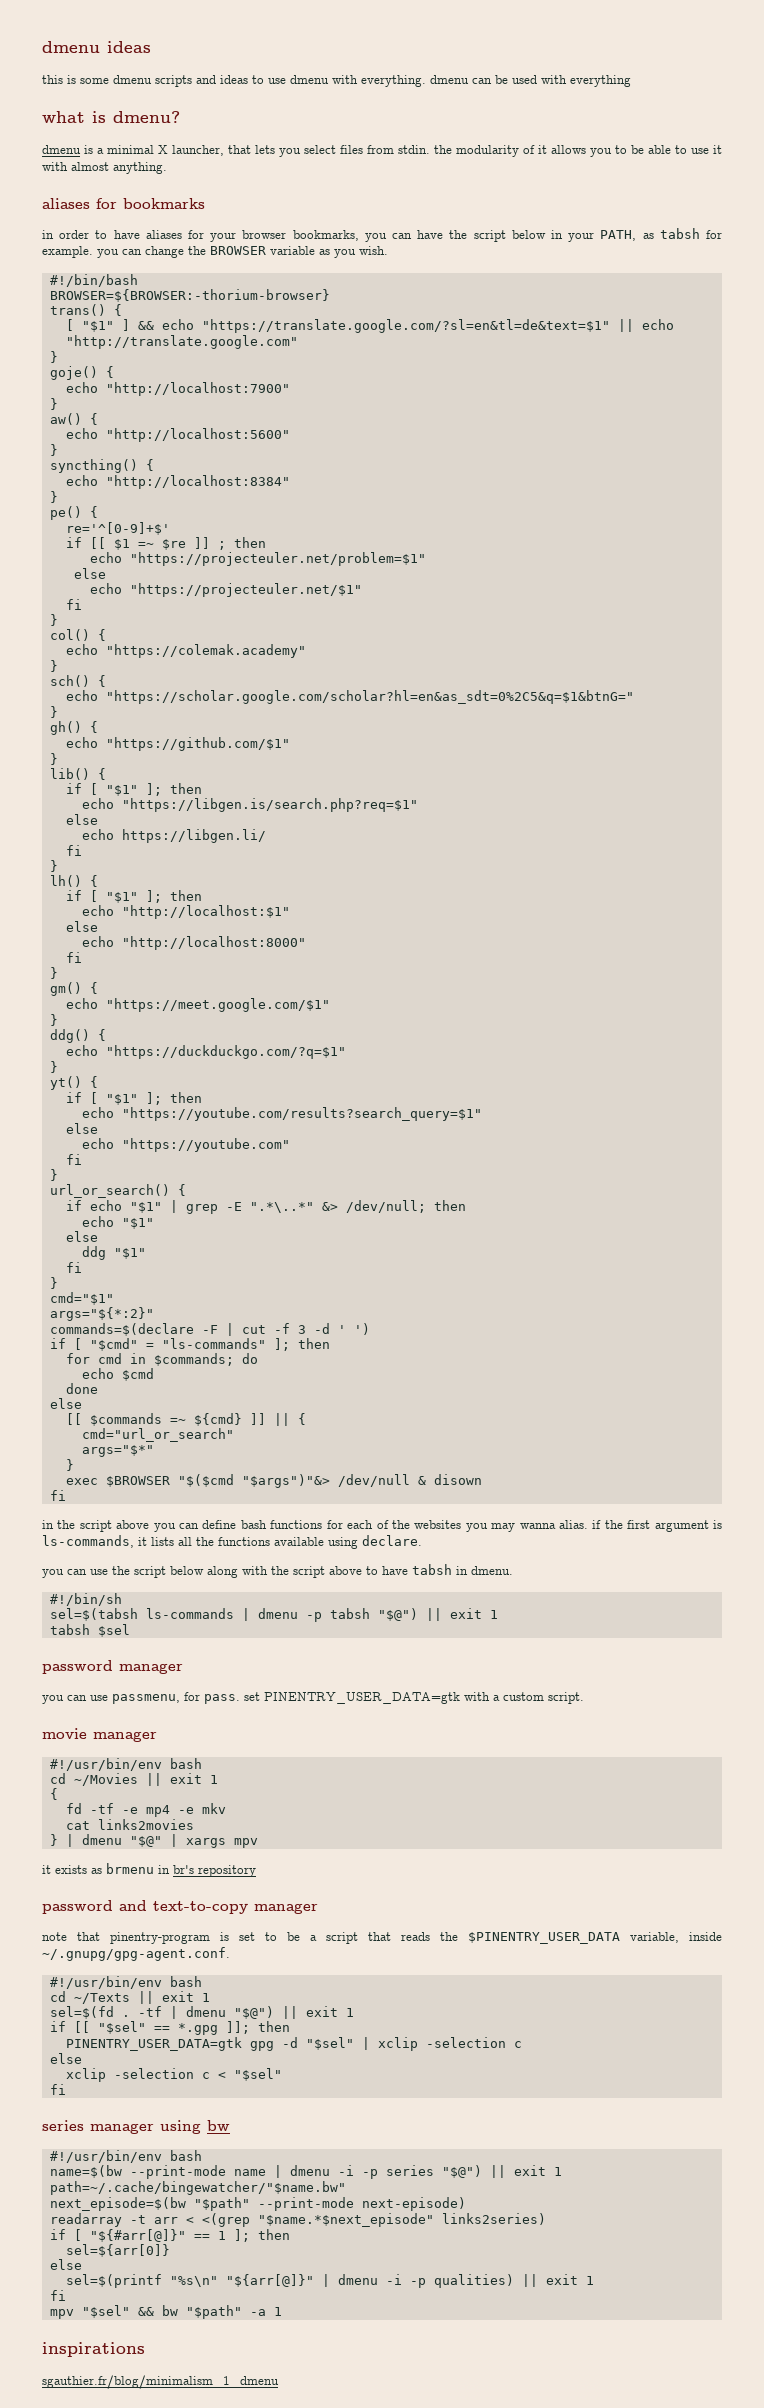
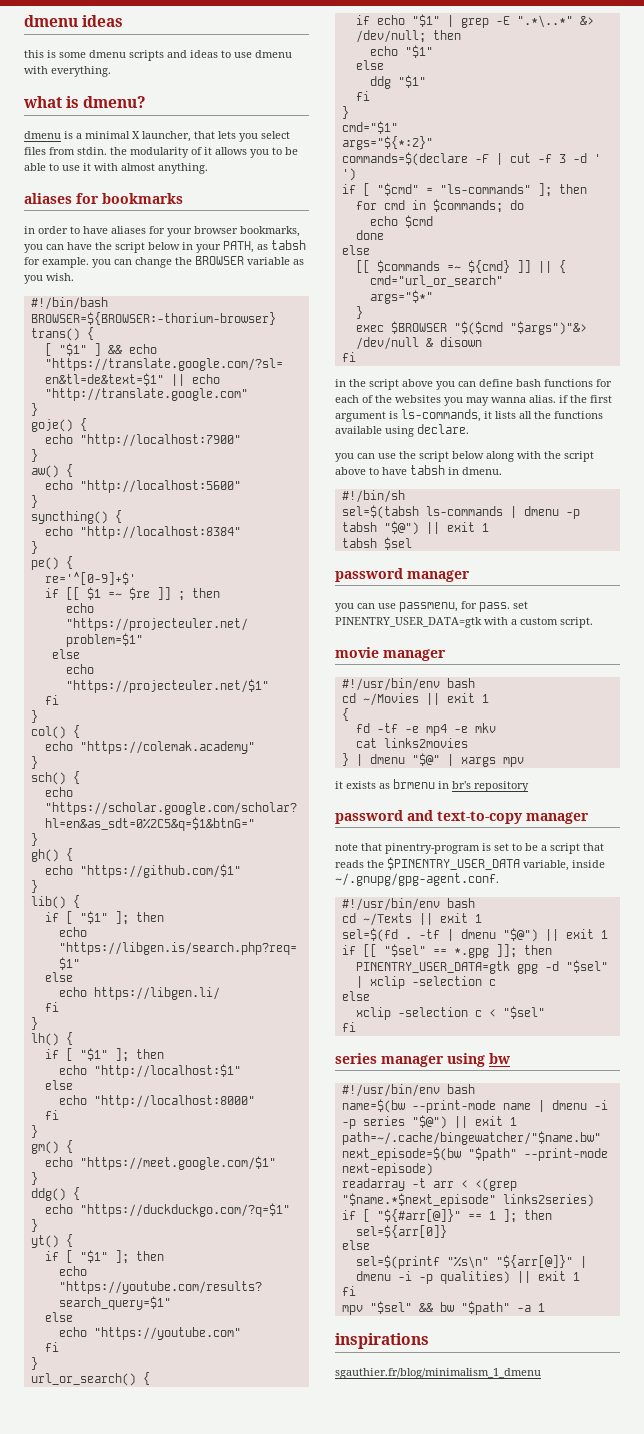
[430,75,631,87] dmenu can be used with everything -> (111, 71) none

